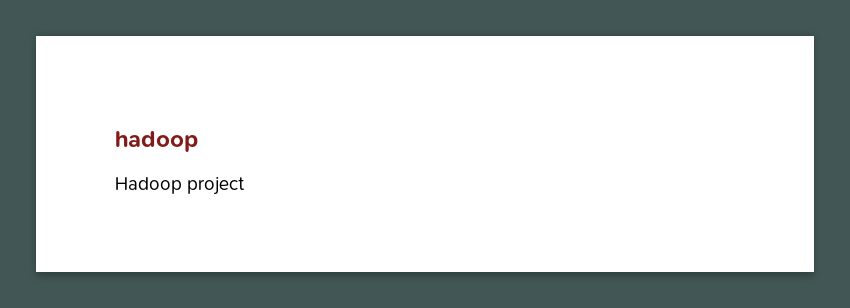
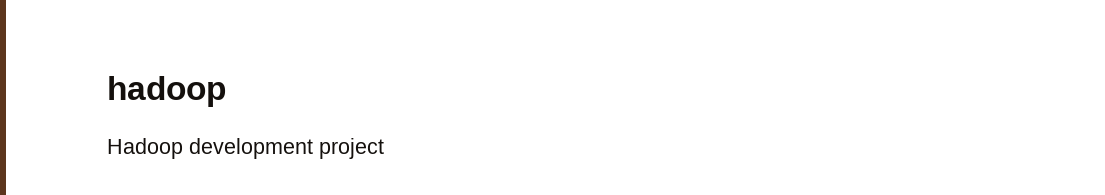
(182, 185) none -> [189,138,313,159] development

